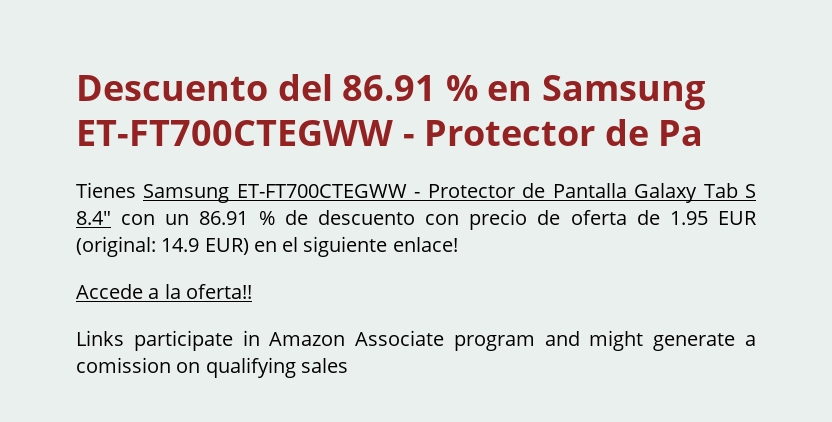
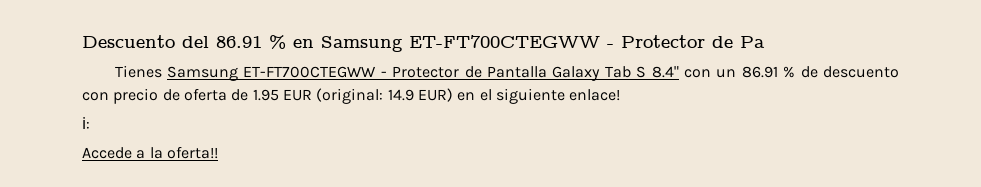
(458, 244) none -> [82,117,90,129] // ℹ:
[76,330,757,351] [76,357,348,378] // Links participate in Amazon Associate program and might generate a comission on qualifying sales -> (218, 152) none

